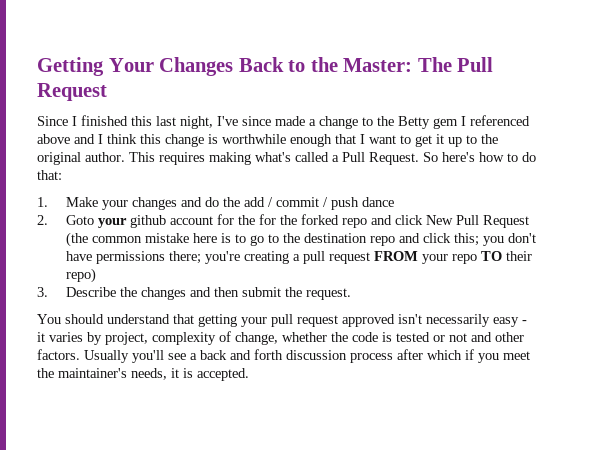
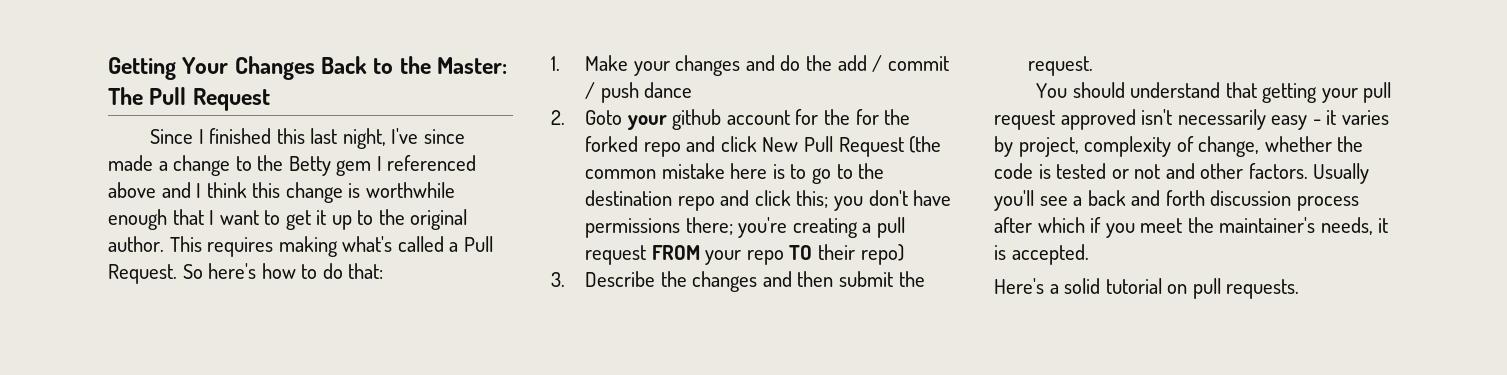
(249, 374) none -> [994,278,1300,299] // Here's a solid tutorial on pull requests.

